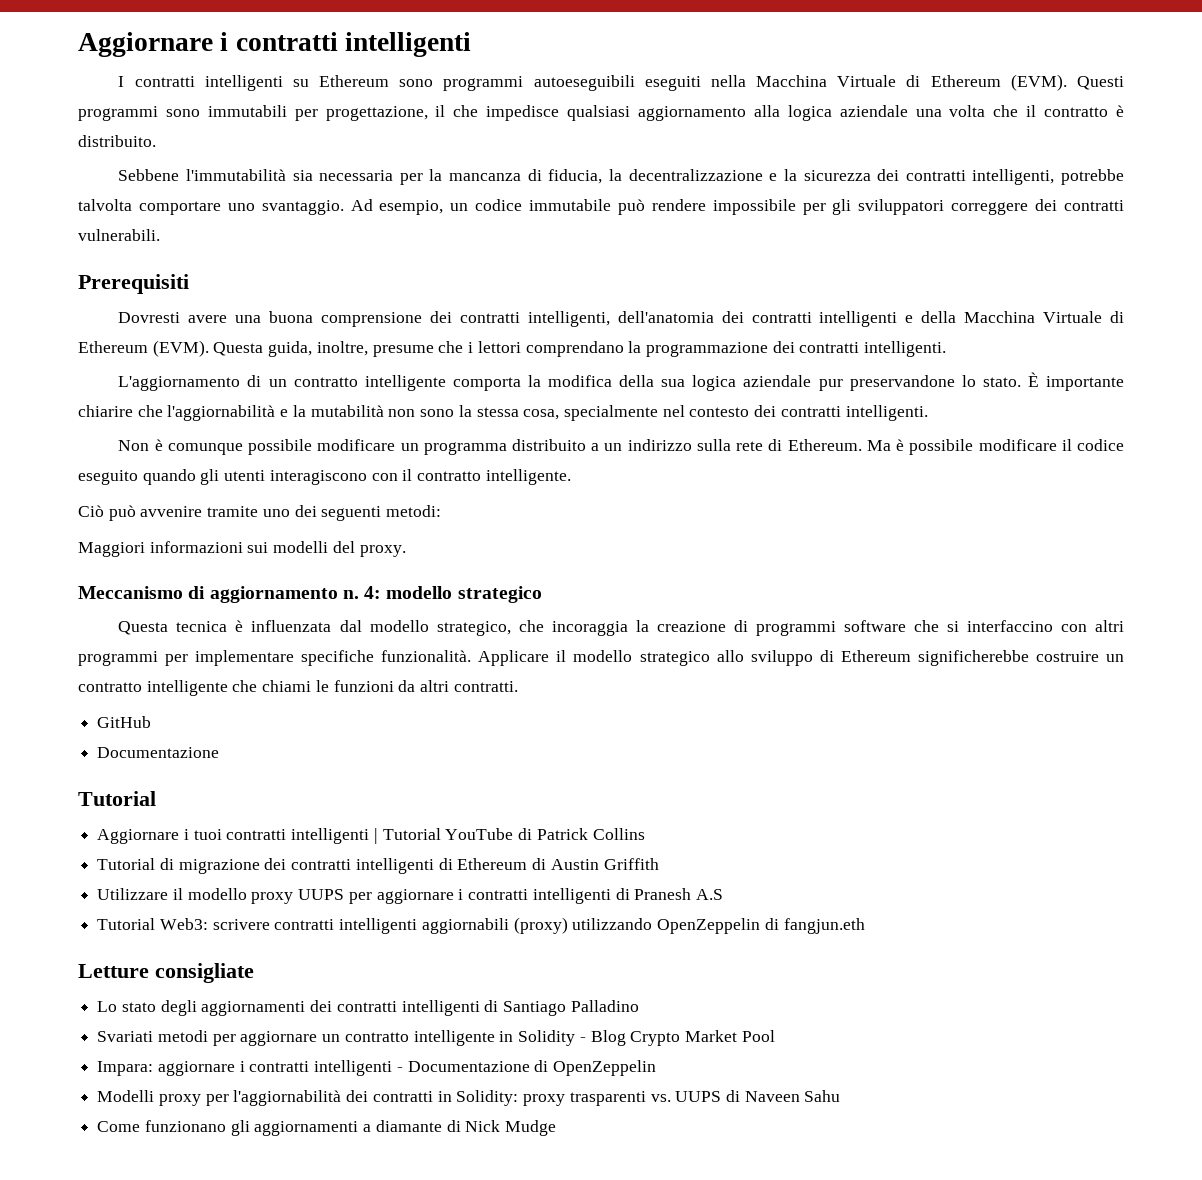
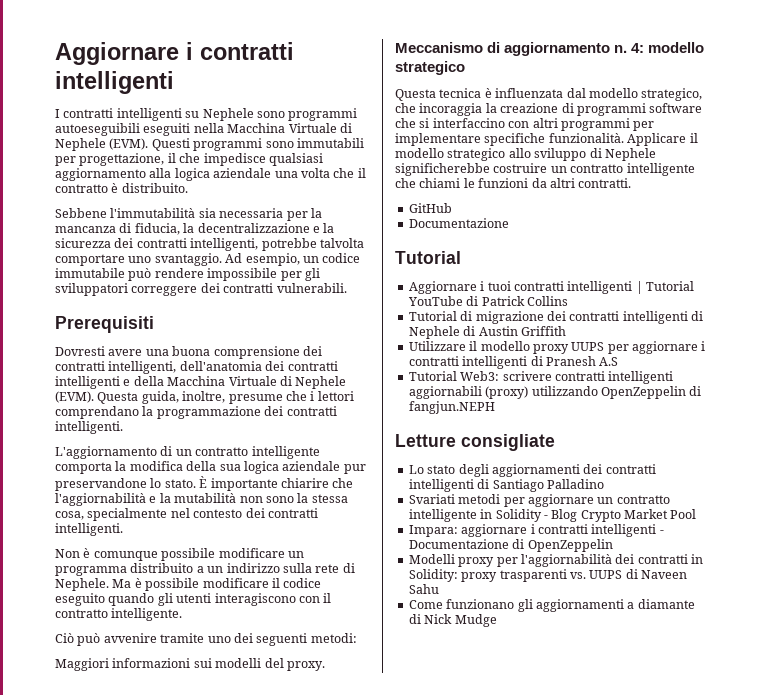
[319,75,390,87] Ethereum -> [202,108,254,121] Nephele
[930,75,1001,87] Ethereum -> [55,138,106,151] Nephele
[78,341,148,353] Ethereum -> [295,376,347,389] Nephele
[787,439,862,451] Ethereum. -> [55,578,109,591] Nephele.
[840,650,911,662] Ethereum -> [604,148,656,161] Nephele
[457,858,528,870] Ethereum -> [408,326,460,339] Nephele
[783,918,865,934] fangjun.eth -> [408,401,495,414] fangjun.NEPH

